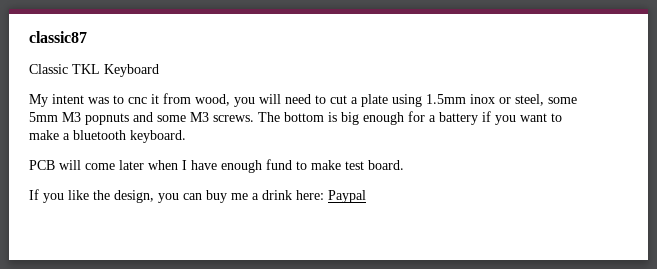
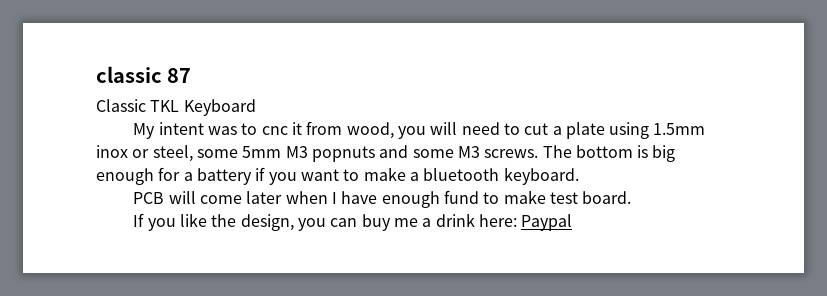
[29,31,87,43] classic87 -> [96,66,192,83] classic 87

